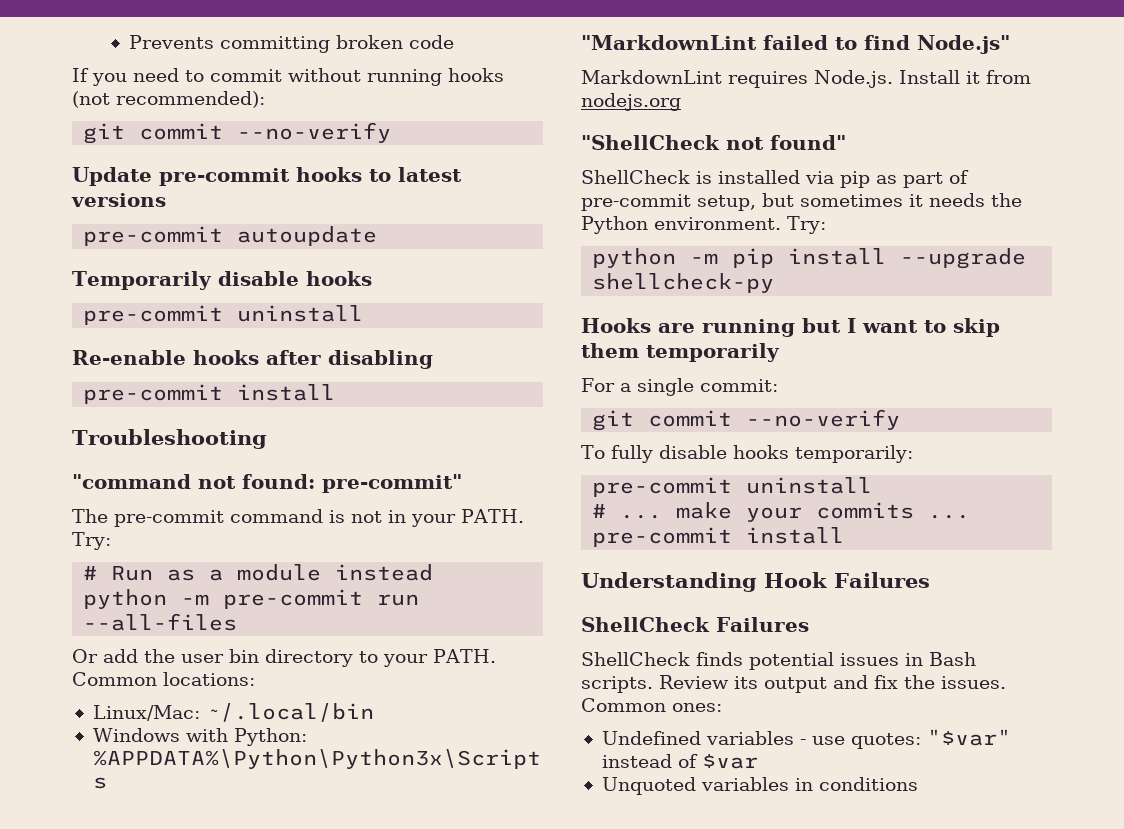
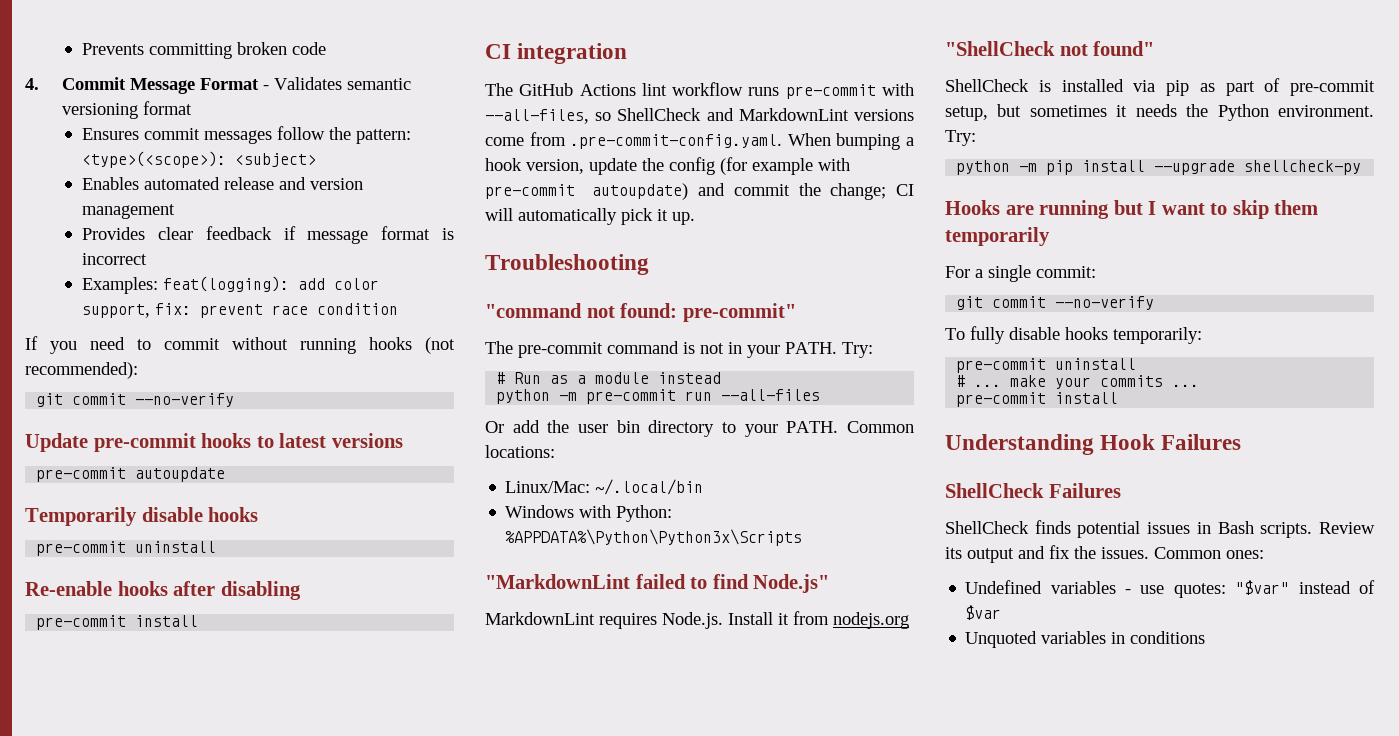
(455, 42) none -> [25,77,411,94] [61,101,192,119] [82,126,412,144] [82,151,317,168] [82,177,364,190] [82,204,176,219] [82,226,454,244] [82,253,148,265] [82,276,380,294] [82,303,399,318] // 4. Commit Message Format - Validates semantic versioning format // Ensures commit messages follow the pattern: <type>(<scope>): <subject> // Enables automated release and version management // Provides clear feedback if message format is incorrect // Examples: feat(logging): add color support, fix: prevent race condition
(336, 392) none -> [485,43,628,64] [485,82,914,99] [485,108,914,124] [485,132,914,150] [485,157,850,175] [485,183,914,200] [485,208,695,225] // CI integration // The GitHub Actions lint workflow runs pre-commit with --all-files, so ShellCheck and MarkdownLint versions come from .pre-commit-config.yaml. When bumping a hook version, update the config (for example with pre-commit autoupdate) and commit the change; CI will automatically pick it up.

